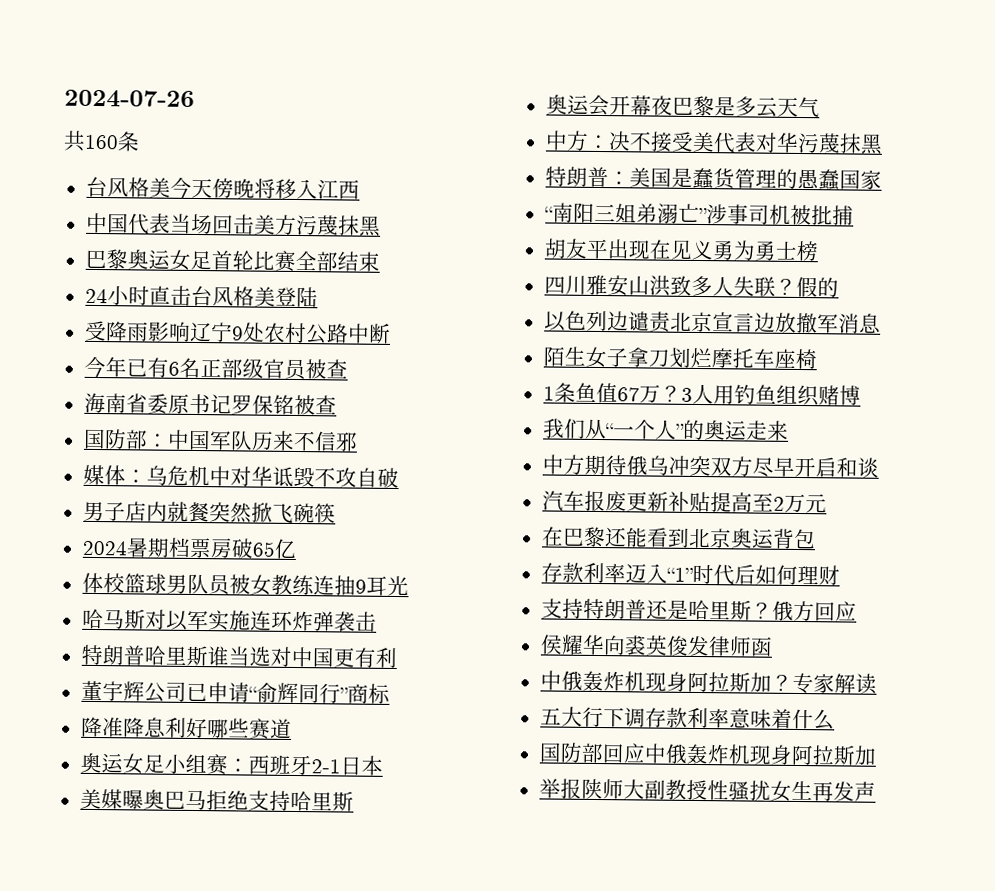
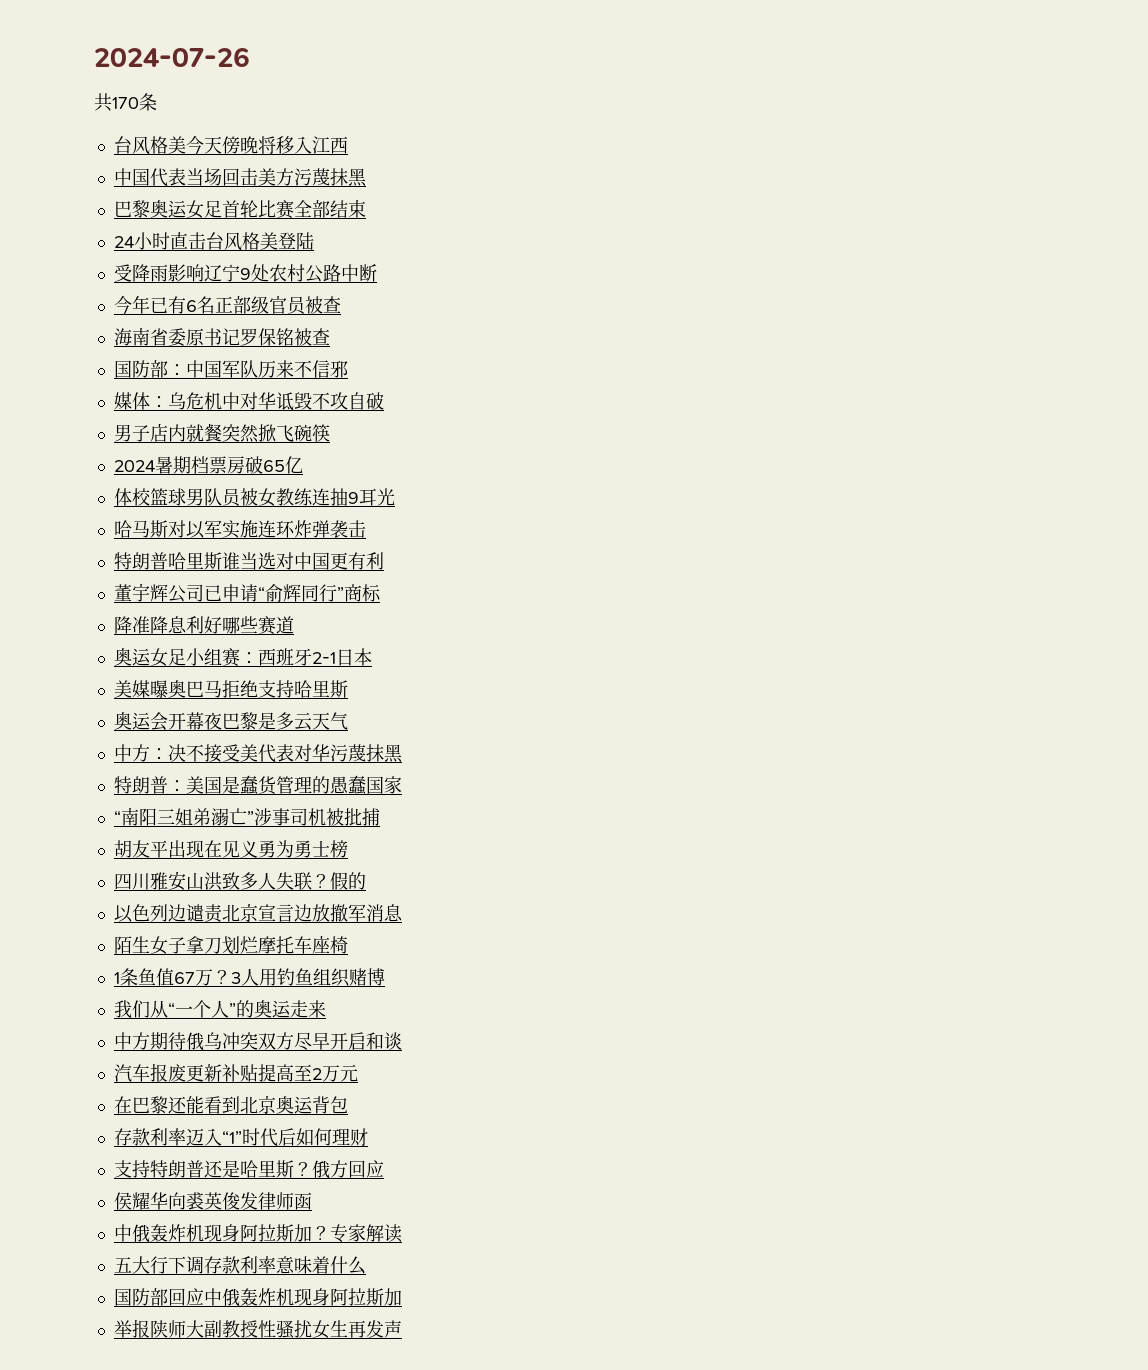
[84,134,119,150] 160 -> [112,97,139,109] 170

